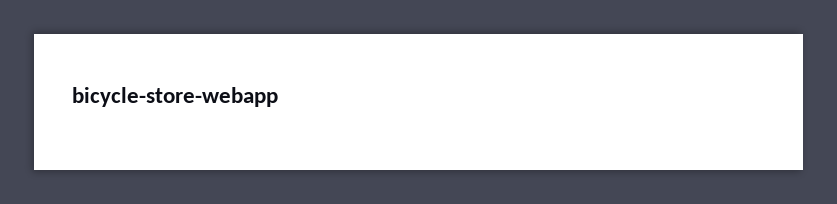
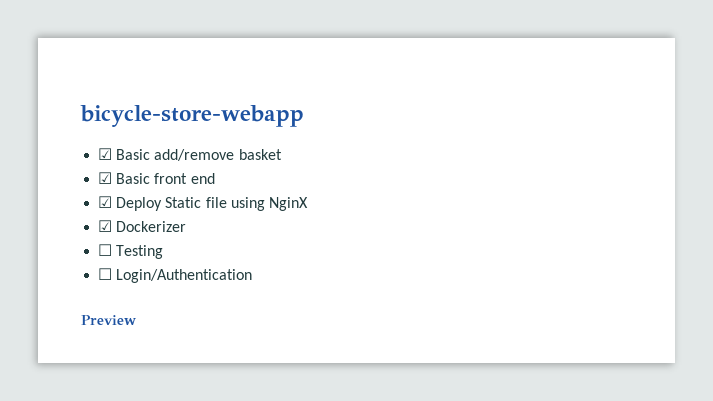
(278, 97) none -> [98,148,282,161] [98,172,215,184] [98,196,308,211] [98,220,187,232] [98,244,164,259] [98,268,253,283] [81,315,136,325] // ☑ Basic add/remove basket // ☑ Basic front end // ☑ Deploy Static file using NginX // ☑ Dockerizer // ☐ Testing // ☐ Login/Authentication // Preview

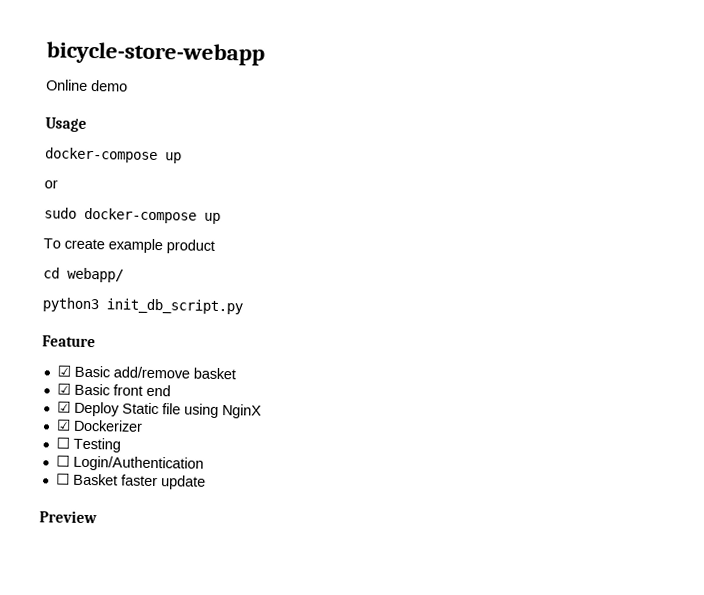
(304, 116) none -> [46,79,128,92] [45,117,87,132] [45,147,182,164] [44,179,58,189] [44,207,221,224] [43,238,215,254] [43,267,124,283] [42,297,243,315] [42,335,96,348] // Online demo // Usage // docker-compose up // or // sudo docker-compose up // To create example product // cd webapp/ // python3 init_db_script.py // Feature
(253, 276) none -> [55,473,206,490] // ☐ Basket faster update

